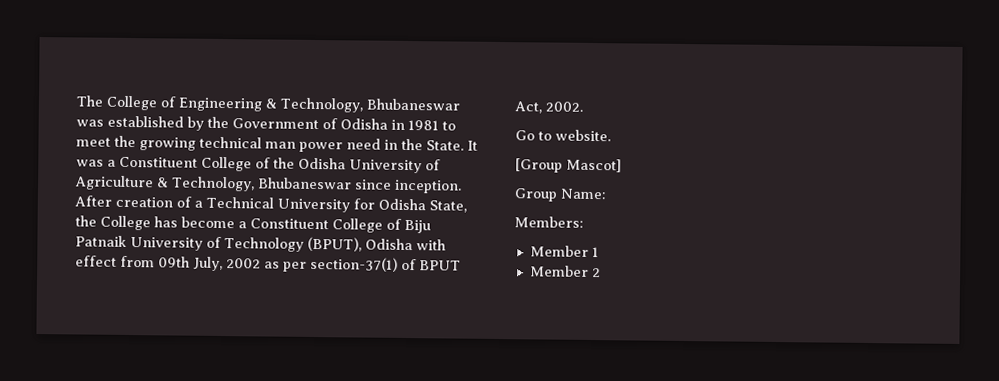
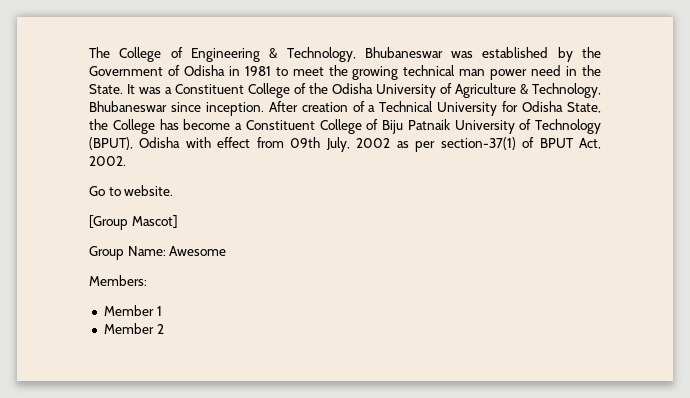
(607, 194) none -> [169,246,227,256] Awesome

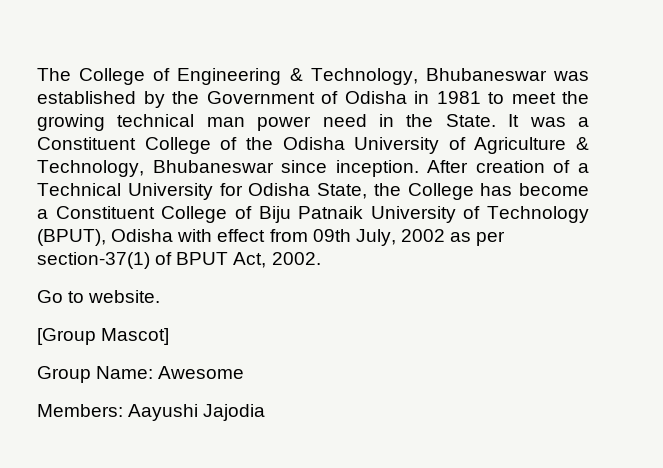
[103,305,162,316] [103,323,164,334] // Member 1 // Member 2 -> [128,404,266,421] Aayushi Jajodia

